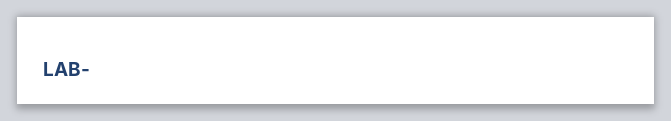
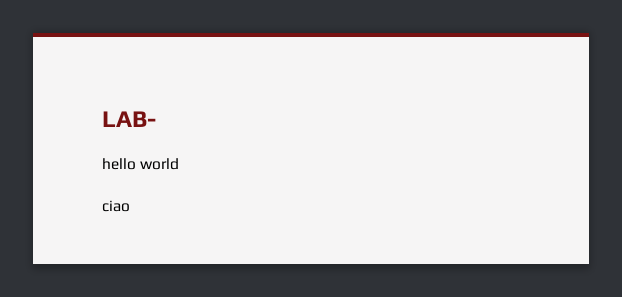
(90, 69) none -> [102,158,180,170] [102,200,130,212] // hello world // ciao

